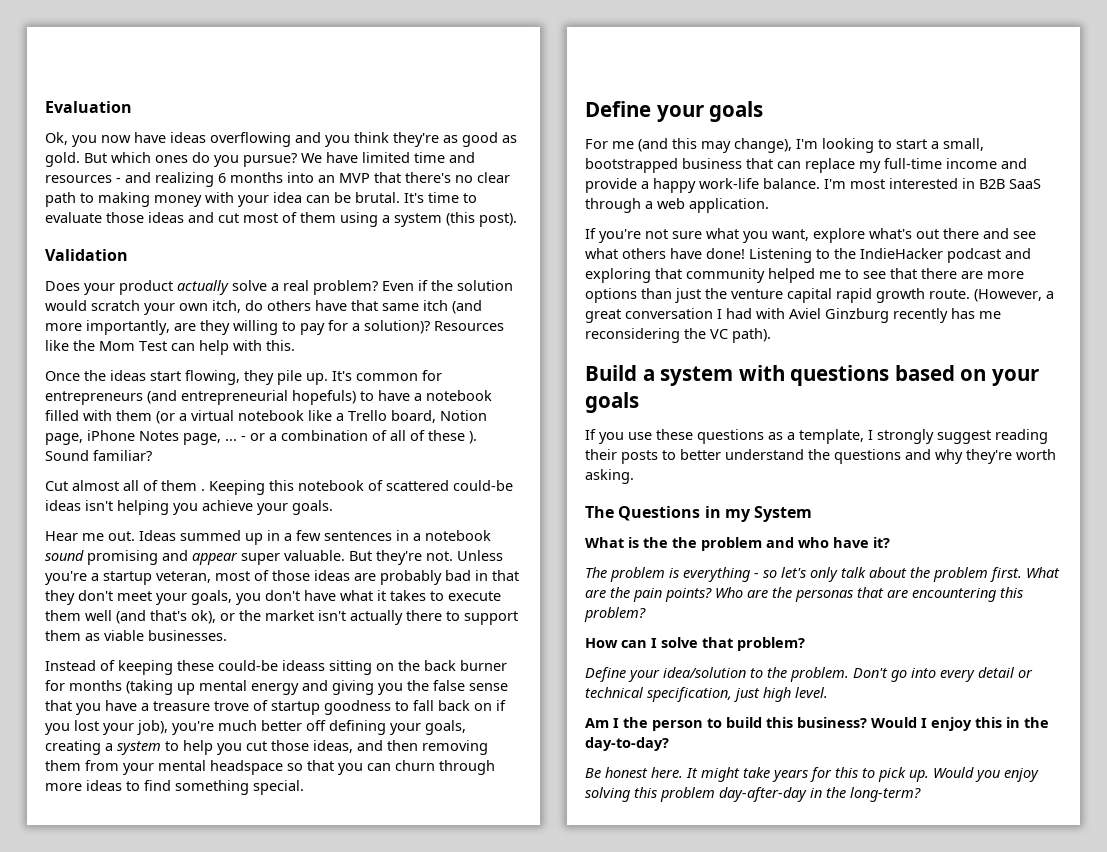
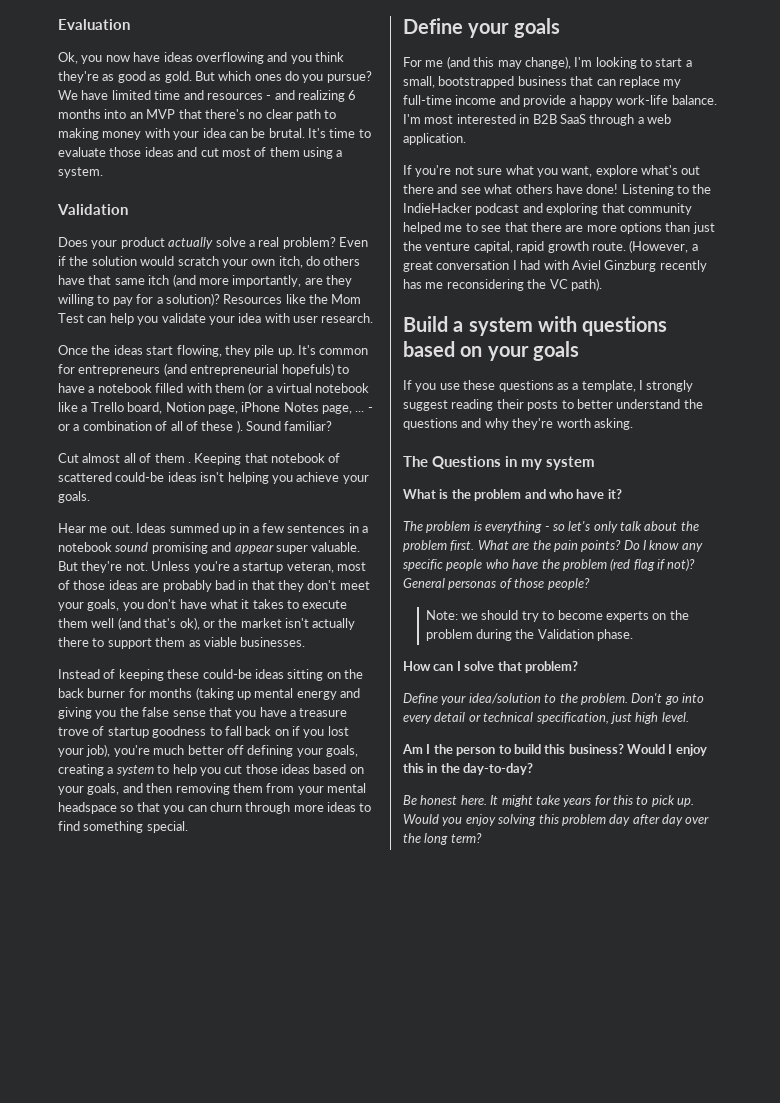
[394,212,517,227] system (this post). -> [58,167,103,178] system.
[233,340,295,351] with this. -> [137,313,374,325] you validate your idea with user research.
[269,480,294,491] this -> [244,453,268,463] that
[282,660,325,671] ideass -> [254,669,284,679] ideas
[313,740,353,753] ideas, -> [281,764,364,774] [58,783,120,795] ideas based on your goals,
[787,288,832,303] capital -> [473,241,513,253] capital,
[754,506,813,522] System -> [546,456,595,470] system
[672,537,697,548] the -> (471, 494) none
[715,587,1023,602] [584,607,646,622] Who are the personas that are encountering this problem? -> [623,540,703,552] [403,558,696,571] [403,578,590,590] [425,610,689,622] [425,629,634,641] Do I know any specific people who have the problem (red flag if not)? General personas of those people? // Note: we should try to become experts on the problem during the Validation phase.
[719,787,921,802] day-after-day in the long-term? -> [609,814,710,826] [403,833,482,845] day after day over the long term?

